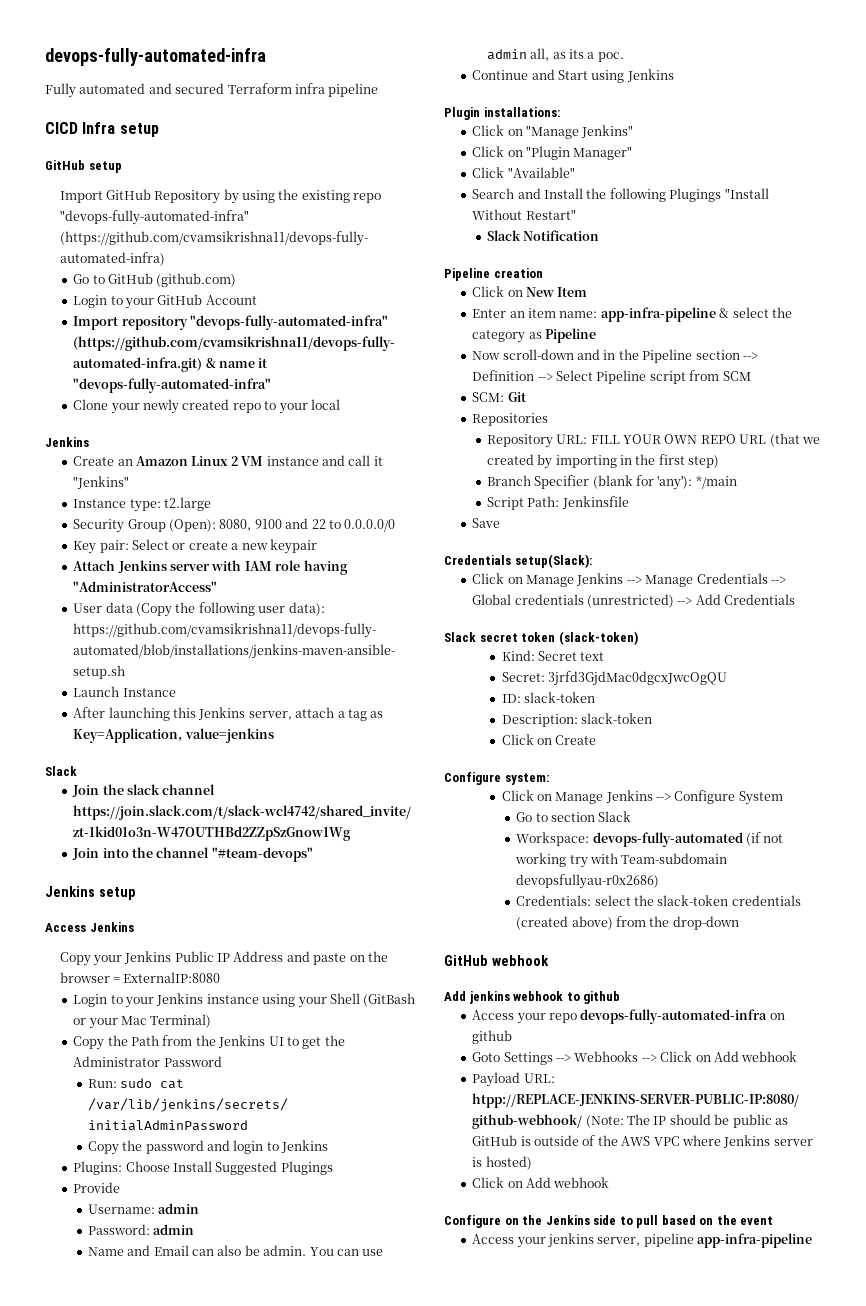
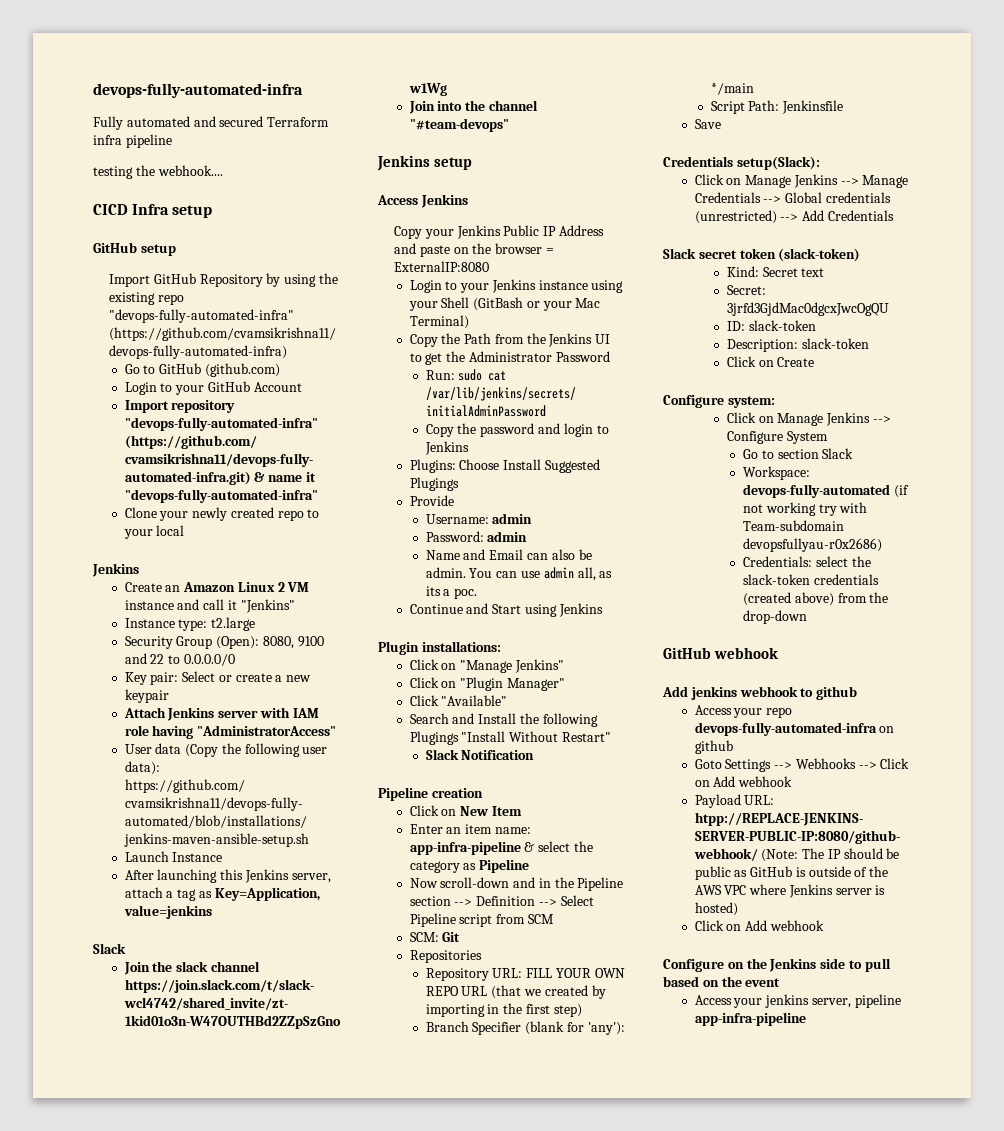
(379, 90) none -> [93,165,223,179] // testing the webhook....

